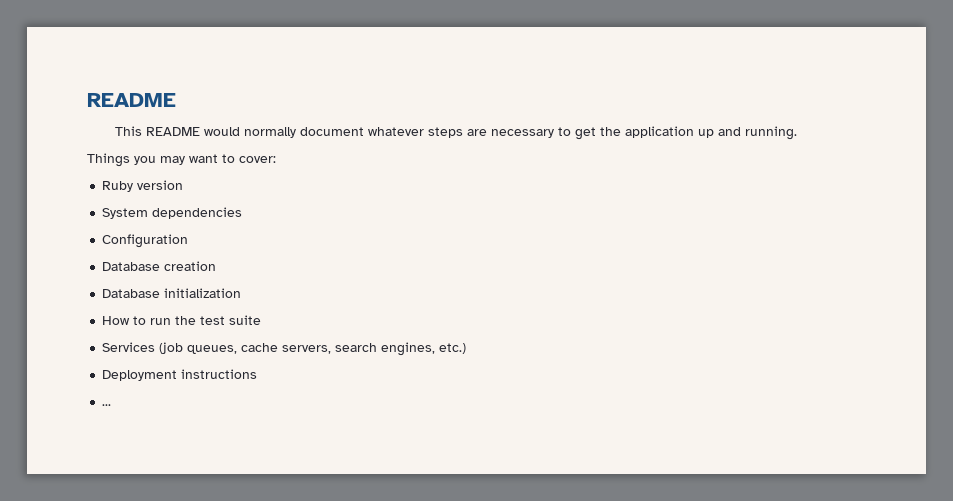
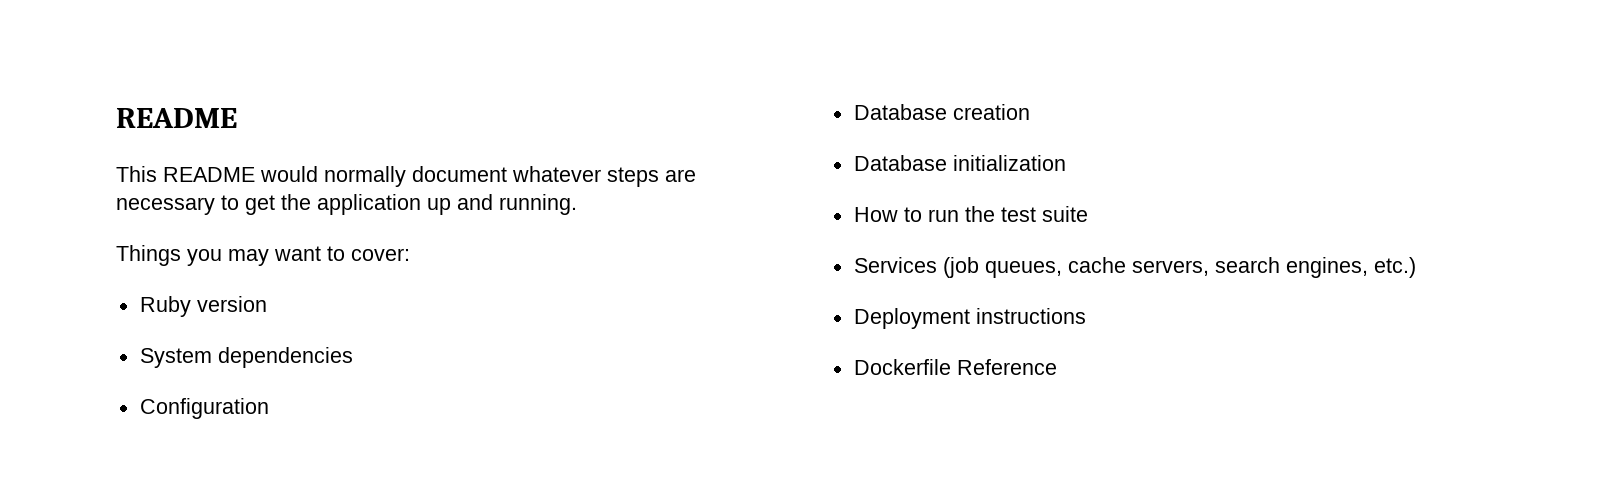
[102,404,112,406] ... -> [853,359,1057,375] Dockerfile Reference

